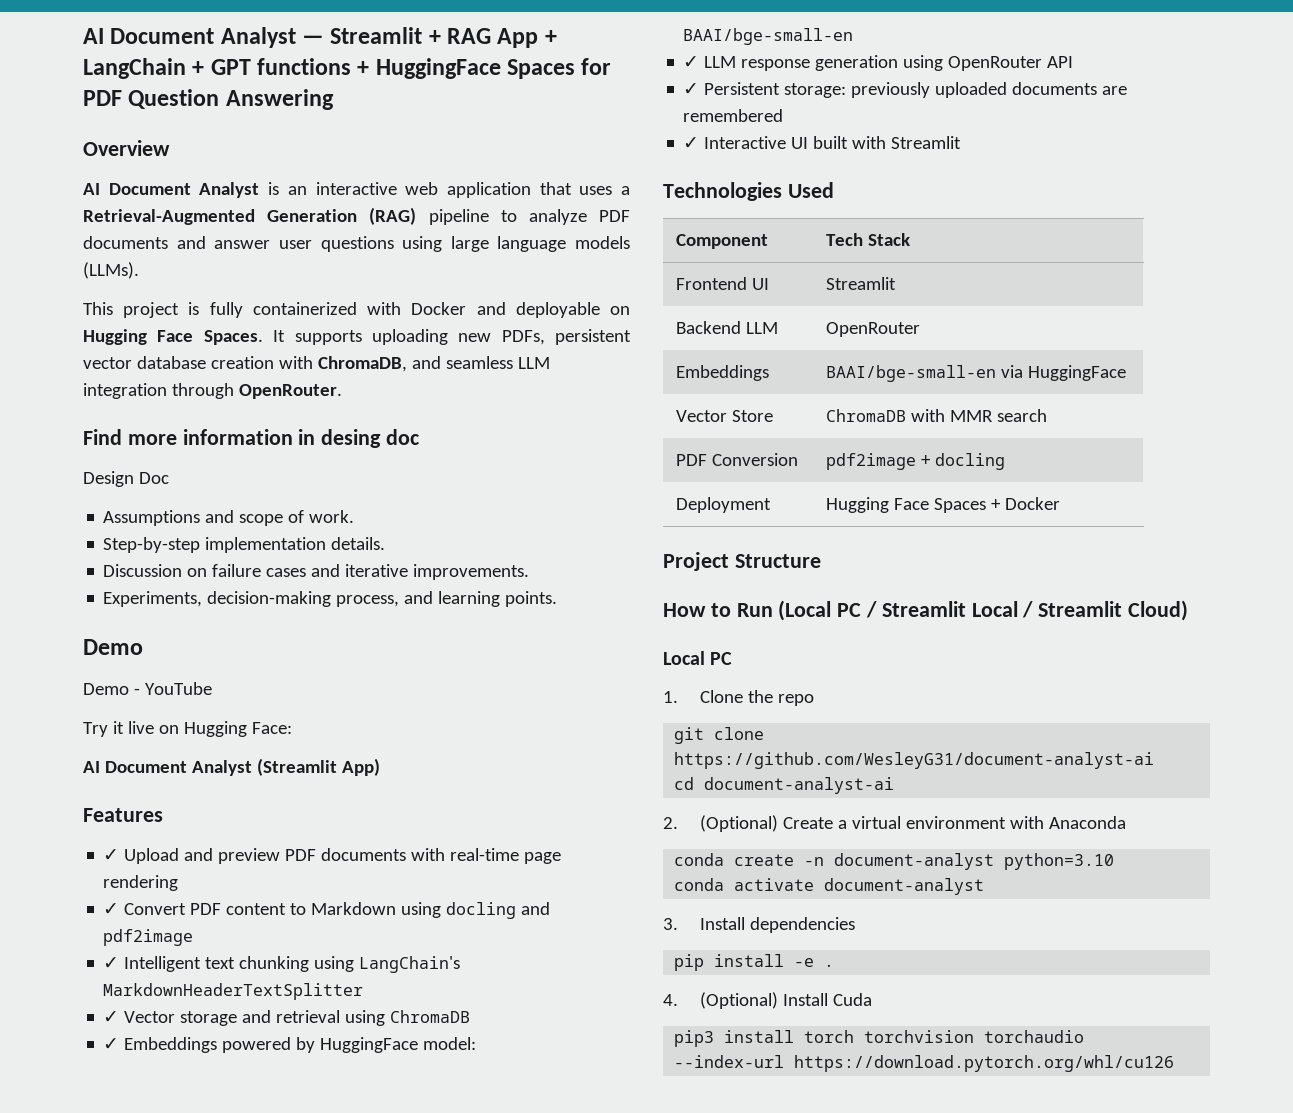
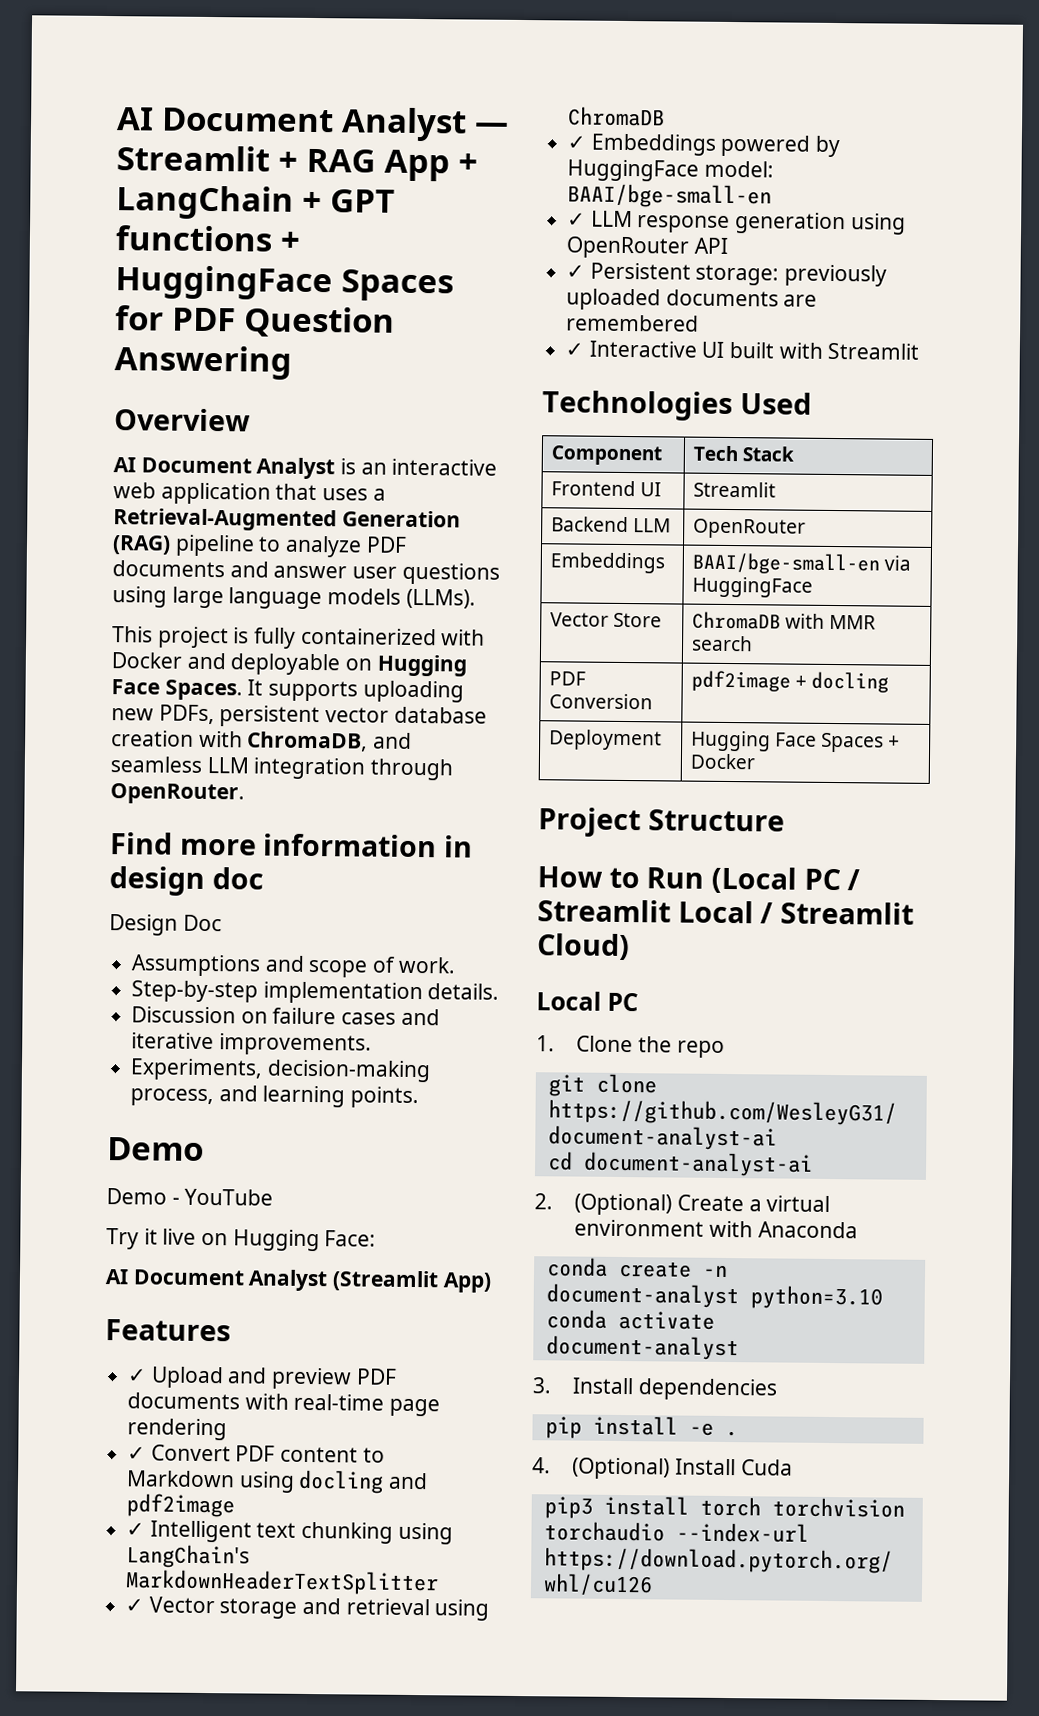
[321,429,382,448] desing -> [109,866,205,896] design

